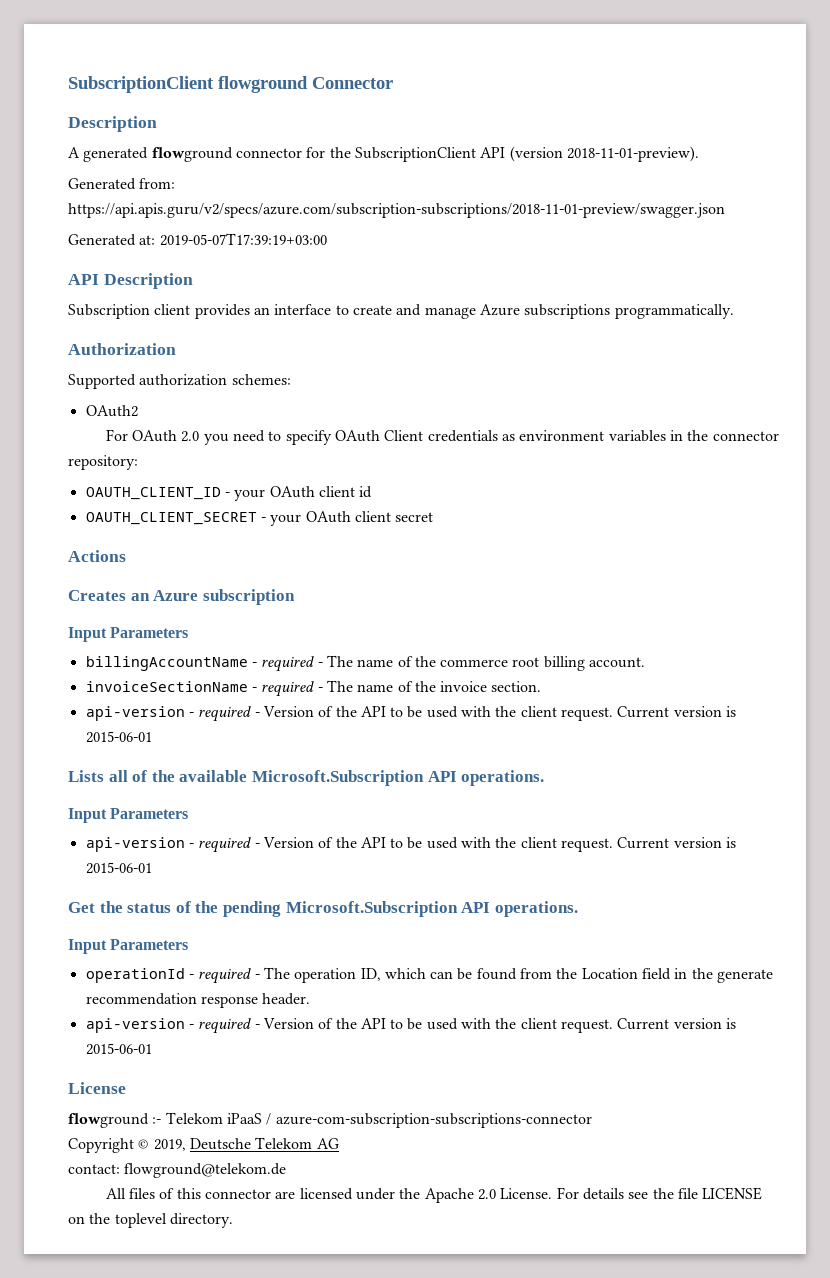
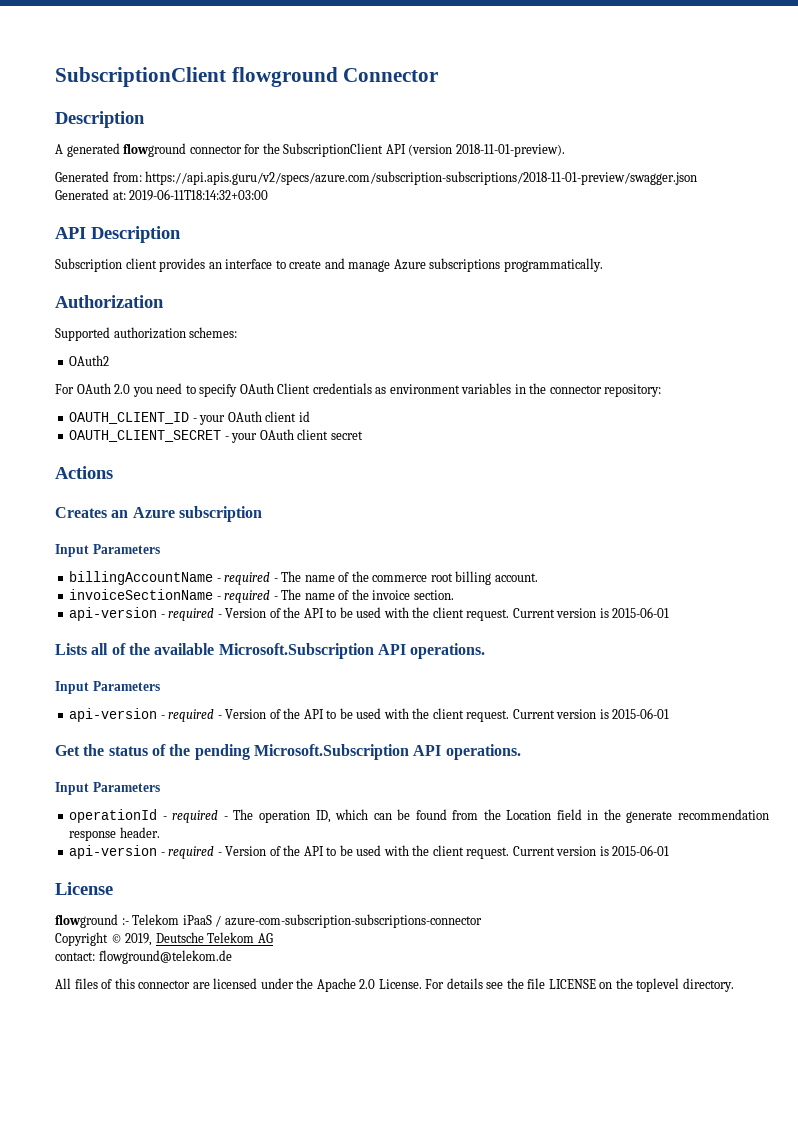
[159,233,327,246] 2019-05-07T17:39:19+03:00 -> [129,189,269,201] 2019-06-11T18:14:32+03:00

